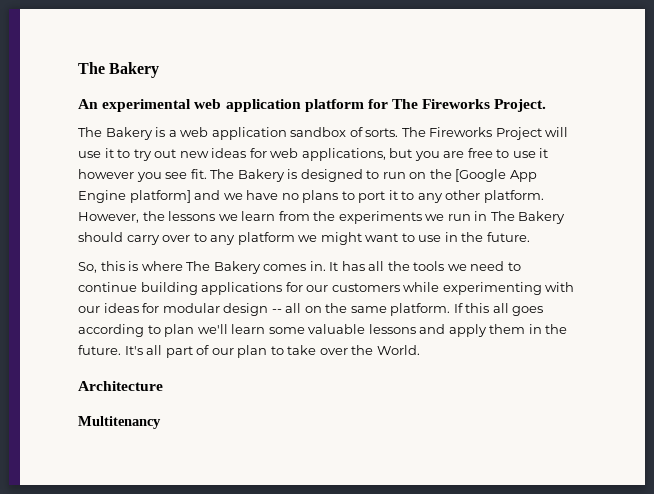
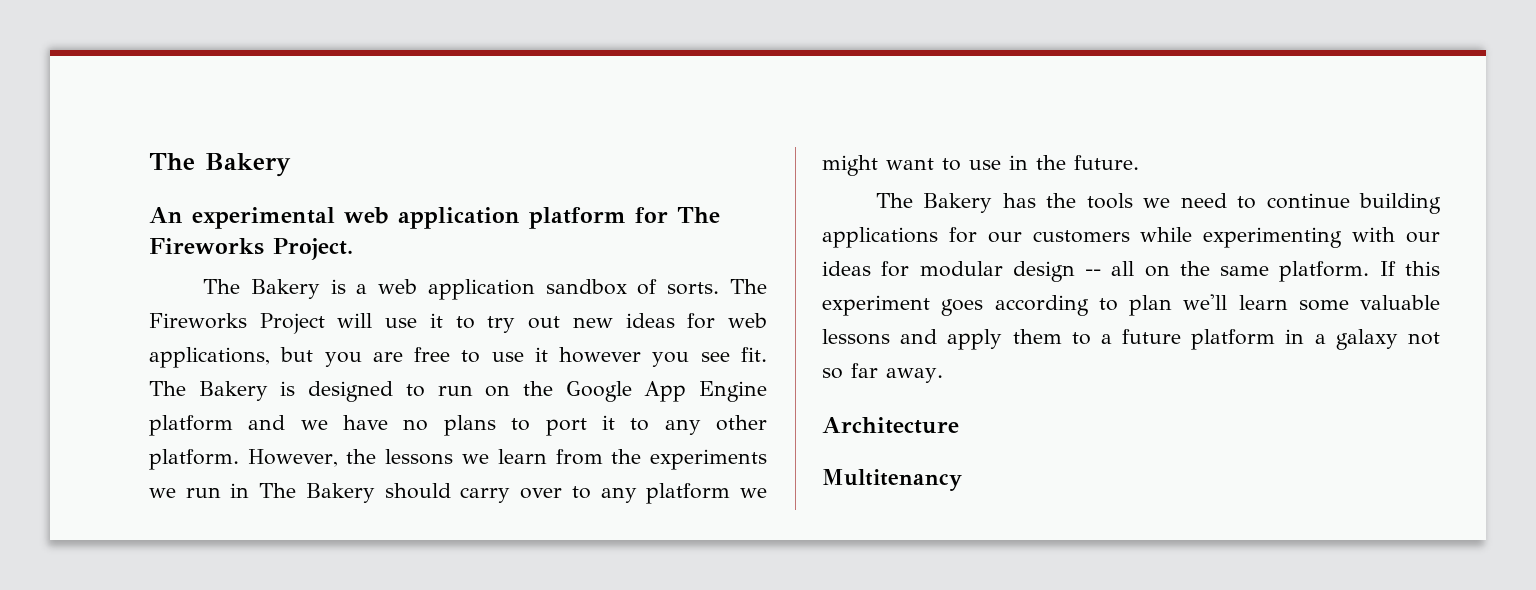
[455,169,507,182] [Google -> [565,381,632,402] Google
[129,190,191,203] platform] -> [149,415,233,436] platform
[78,261,385,274] So, this is where The Bakery comes in. It has all -> [876,193,1036,213] The Bakery has
[492,303,509,313] all -> [822,295,930,316] experiment
[528,324,568,334] [78,345,420,358] in the future. It's all part of our plan to take over the World. -> [1071,329,1440,350] [822,363,943,383] to a future platform in a galaxy not so far away.

